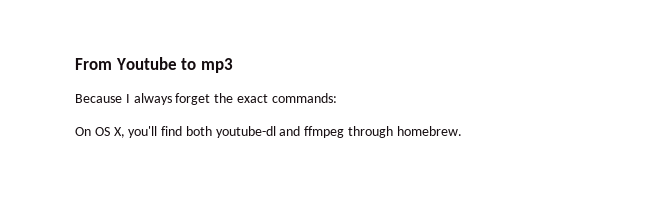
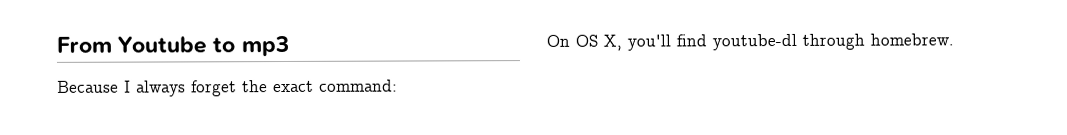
[271,93,337,103] commands: -> [319,79,398,92] command:
[185,126,345,138] both youtube-dl and ffmpeg -> [712,33,797,51] youtube-dl

